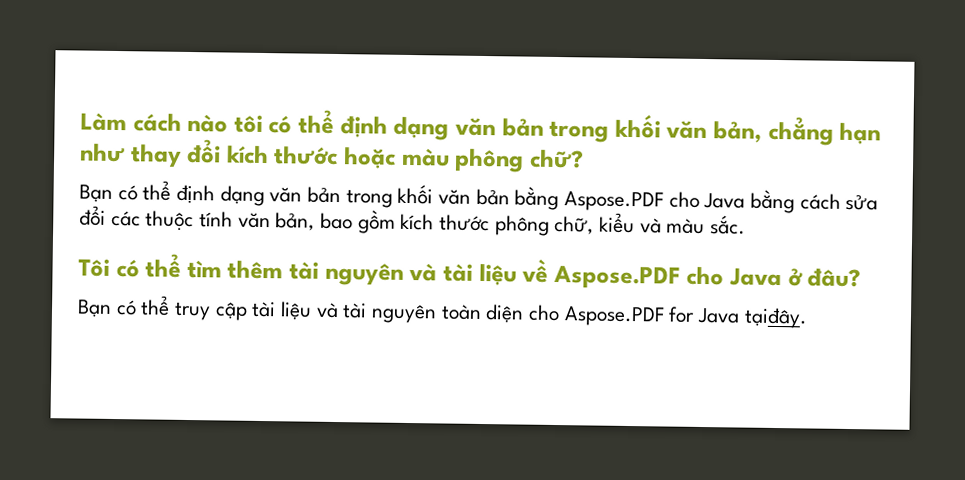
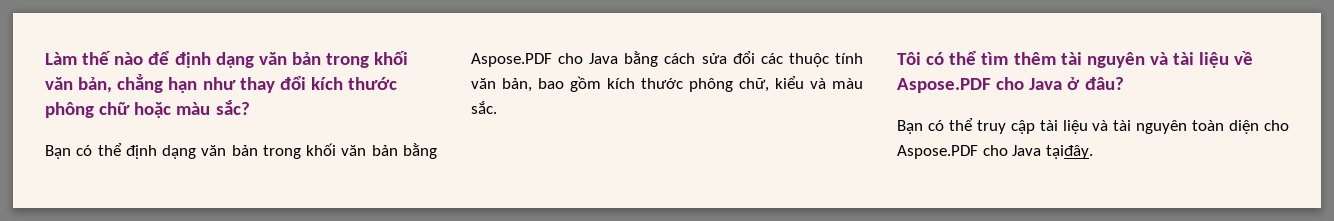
[132,109,335,134] cách nào tôi có thể -> [82,51,170,65] thế nào để
[343,147,584,173] hoặc màu phông chữ? -> [45,100,250,118] phông chữ hoặc màu sắc?
[668,306,696,323] for -> [982,145,1008,156] cho

